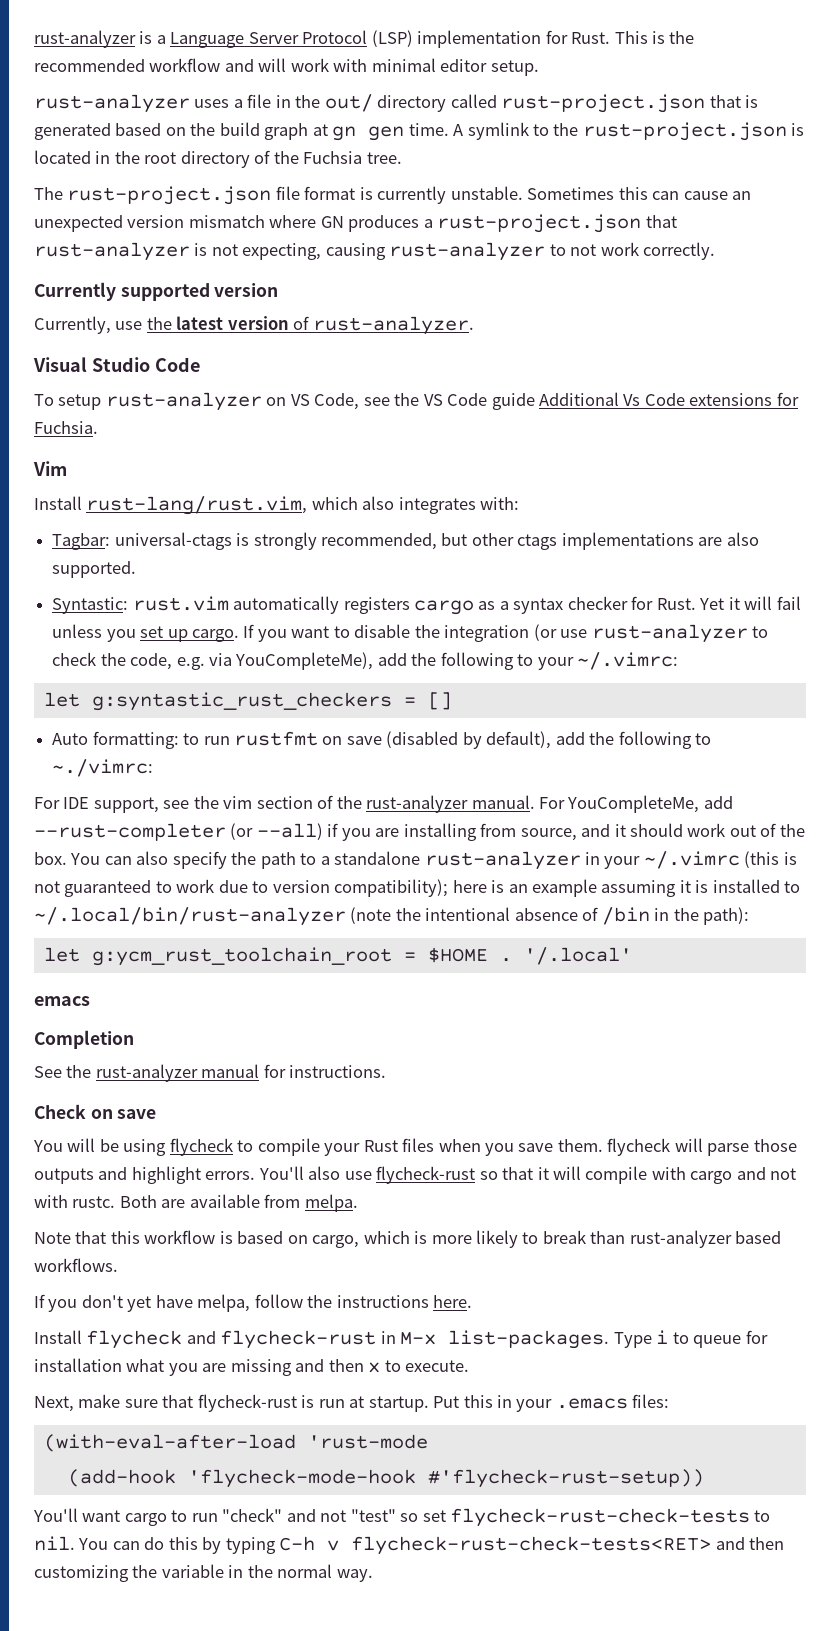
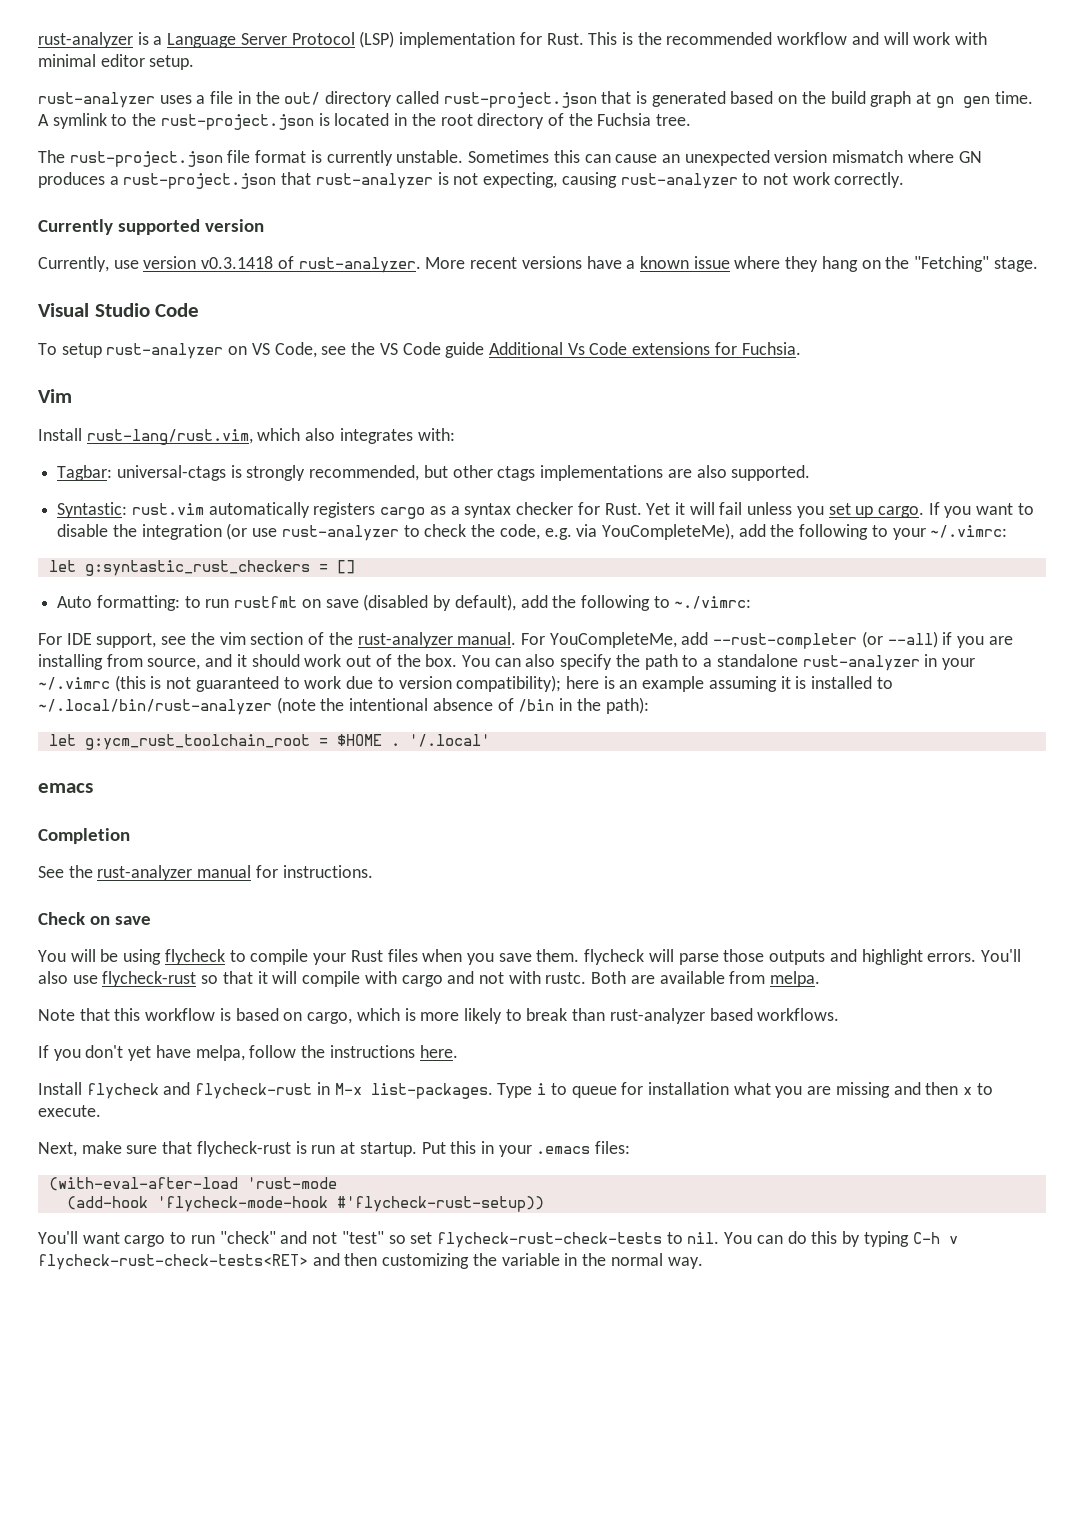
[146,316,289,330] the latest version -> [143,256,274,269] version v0.3.1418
(474, 325) none -> [425,256,1038,272] More recent versions have a known issue where they hang on the "Fetching" stage.

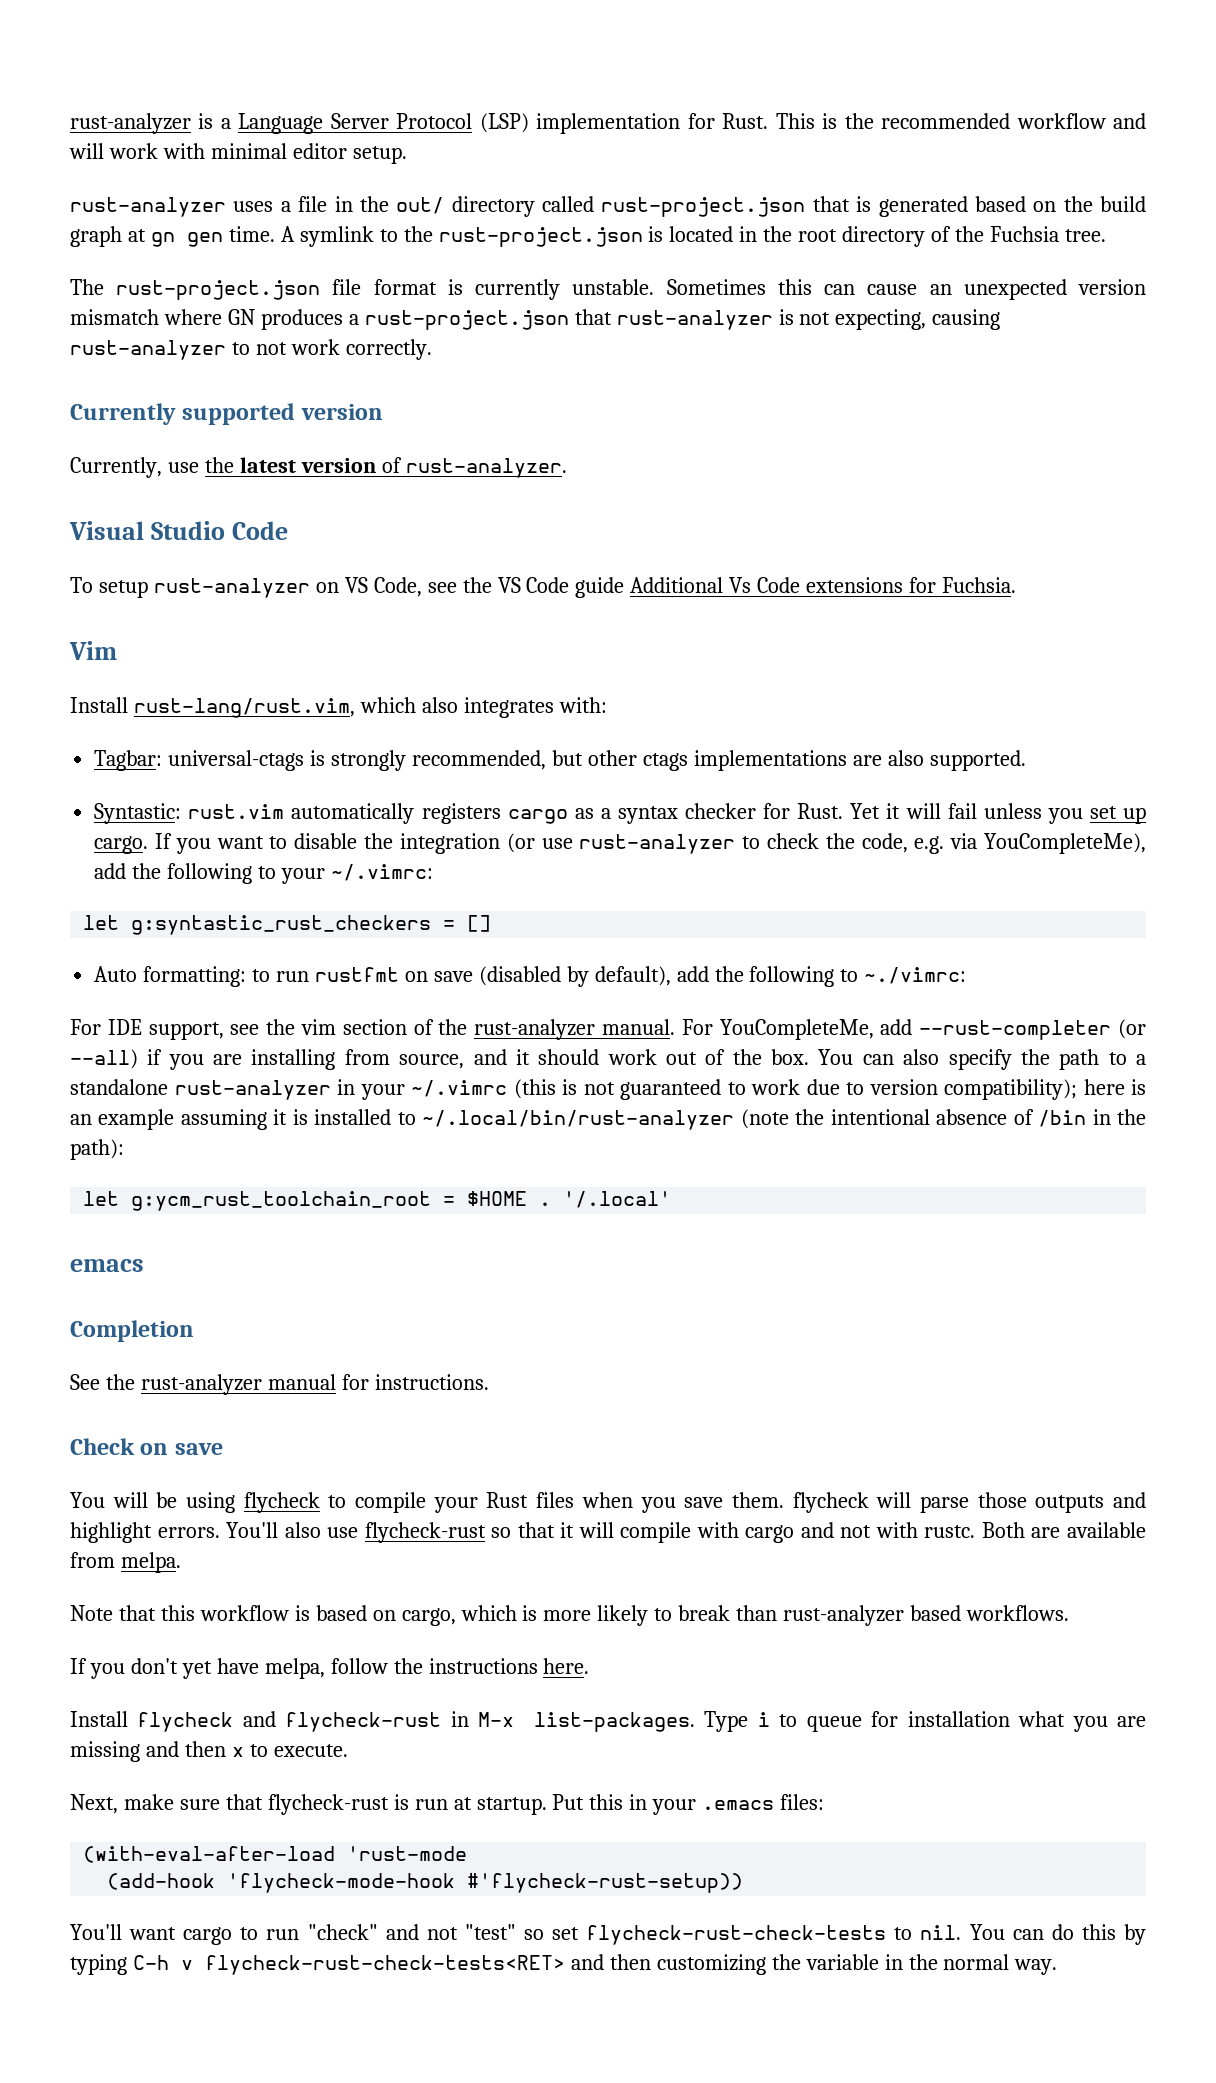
[143,256,274,269] version v0.3.1418 -> [204,457,376,473] the latest version
[425,256,1038,272] More recent versions have a known issue where they hang on the "Fetching" stage. -> (567, 468) none

